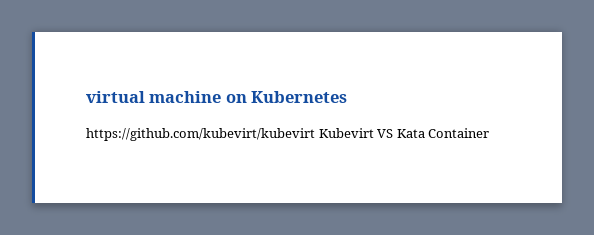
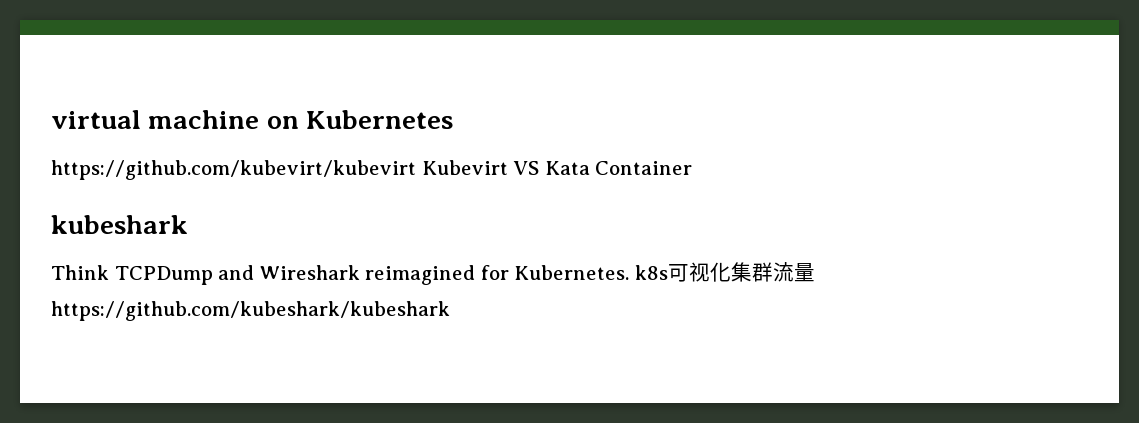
(490, 133) none -> [51,215,188,234] [51,262,815,285] [51,301,450,321] // kubeshark // Think TCPDump and Wireshark reimagined for Kubernetes. k8s可视化集群流量https://github.com/kubeshark/kubeshark

